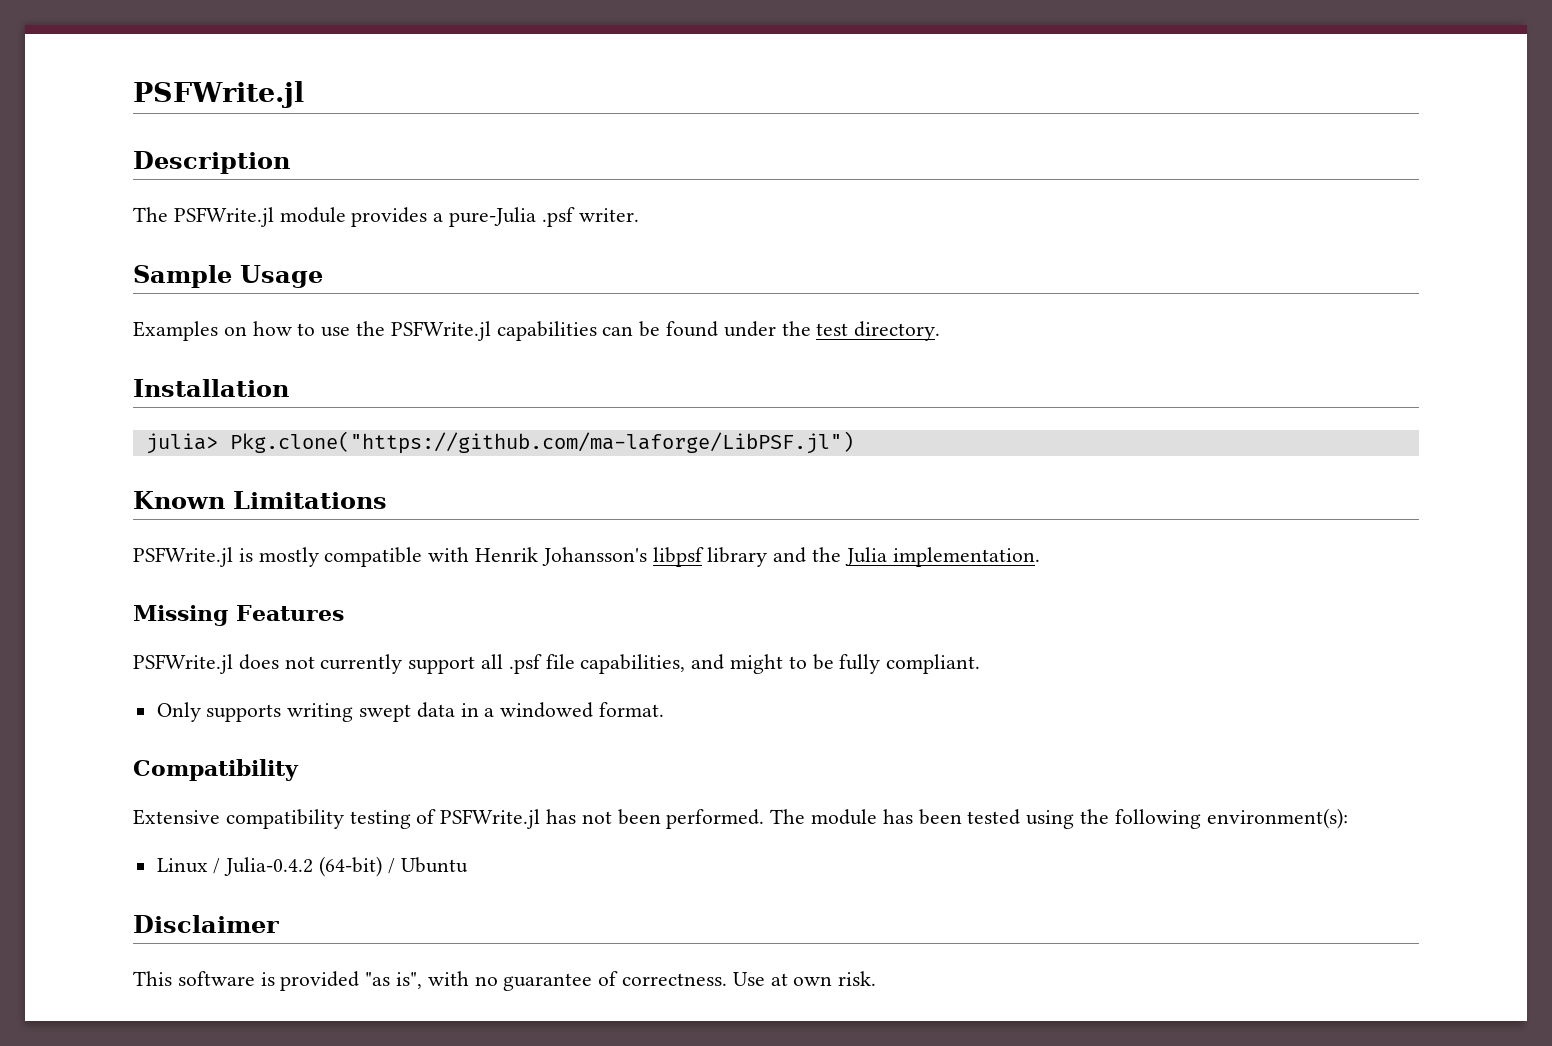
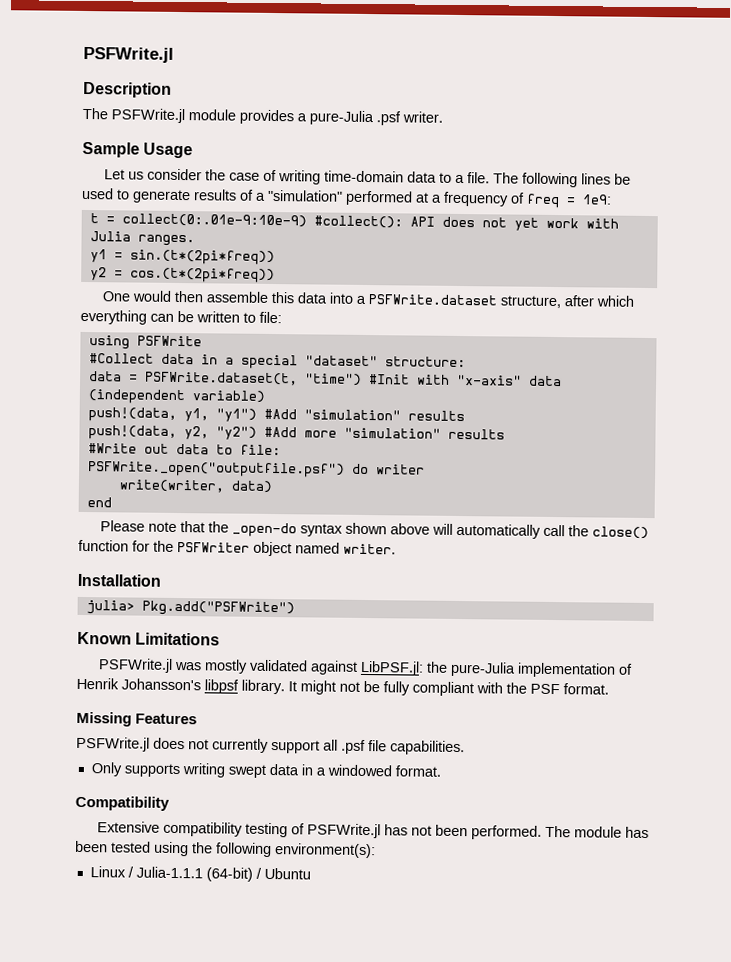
[133,321,941,341] Examples on how to use the PSFWrite.jl capabilities can be found under the test directory. -> [103,168,631,188] [81,187,612,209] [89,213,619,231] [89,231,195,247] [89,249,275,266] [89,267,275,284] [101,290,634,309] [80,309,282,325] [88,335,202,350] [88,353,466,370] [88,371,562,387] [87,389,265,405] [87,407,465,422] [87,425,505,440] [87,443,281,456] [87,461,425,478] [118,479,272,494] [86,497,112,508] [99,520,649,540] [78,539,396,557] Let us consider the case of writing time-domain data to a file. The following lines be used to generate results of a "simulation" performed at a frequency of freq = 1e9: // t = collect(0:.01e-9:10e-9) #collect(): API does not yet work with Julia ranges. // y1 = sin.(t*(2pi*freq)) // y2 = cos.(t*(2pi*freq)) // One would then assemble this data into a PSFWrite.dataset structure, after which everything can be written to file: // using PSFWrite // #Collect data in a special "dataset" structure: // data = PSFWrite.dataset(t, "time") #Init with "x-axis" data (independent variable) // push!(data, y1, "y1") #Add "simulation" results // push!(data, y2, "y2") #Add more "simulation" results // #Write out data to file: // PSFWrite._open("outputfile.psf") do writer // write(writer, data) // end // Please note that the _open-do syntax shown above will automatically call the close() function for the PSFWriter object named writer.
[229,431,854,454] Pkg.clone("https://github.com/ma-laforge/LibPSF.jl") -> [141,600,295,617] Pkg.add("PSFWrite")
[238,547,1040,567] is mostly compatible with Henrik Johansson's libpsf library and the Julia implementation. -> [173,659,633,678] [76,677,609,697] was mostly validated against LibPSF.jl: the pure-Julia implementation of Henrik Johansson's libpsf library. It might not be fully compliant with the PSF format.
[580,654,981,674] capabilities, and might to be fully compliant. -> [390,740,465,756] capabilities.
[224,857,314,876] Julia-0.4.2 -> [135,866,203,879] Julia-1.1.1
[133,915,279,933] [133,971,877,991] // Disclaimer // This software is provided "as is", with no guarantee of correctness. Use at own risk. -> (311, 873) none

